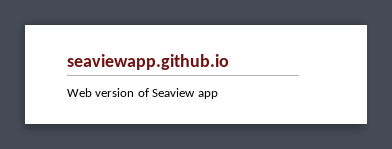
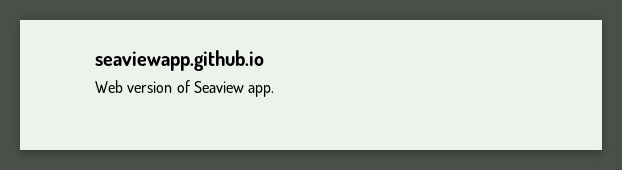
[197,91,218,99] app -> [248,85,275,97] app.

